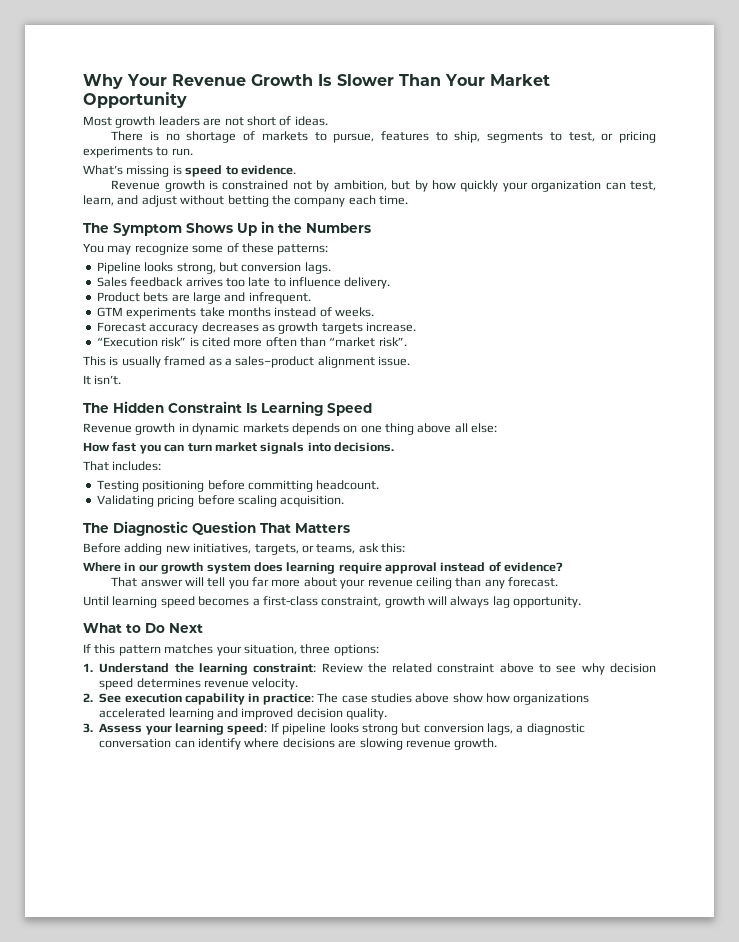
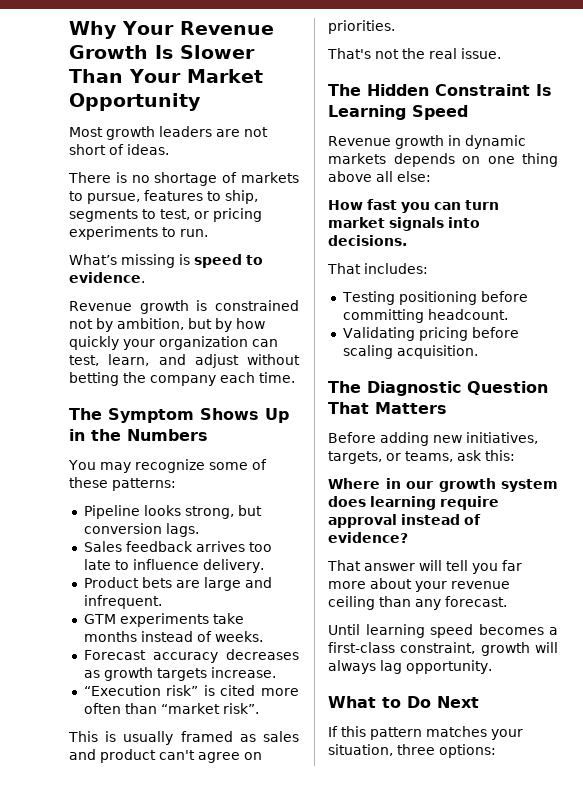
[224,356,375,368] a sales–product alignment -> [263,731,299,742] [69,749,262,763] [328,20,395,34] [327,48,457,59] sales and product can't agree on priorities. // That's not the real
[83,375,122,385] // It isn’t. -> (501, 53) none
[83,663,656,675] [99,678,299,690] [83,693,590,705] [99,708,388,720] [83,723,585,735] [99,738,498,750] // 1. Understand the learning constraint: Review the related constraint above to see why decision speed determines revenue velocity. // 2. See execution capability in practice: The case studies above show how organizations accelerated learning and improved decision quality. // 3. Assess your learning speed: If pipeline looks strong but conversion lags, a diagnostic conversation can identify where decisions are slowing revenue growth. -> (496, 751) none

